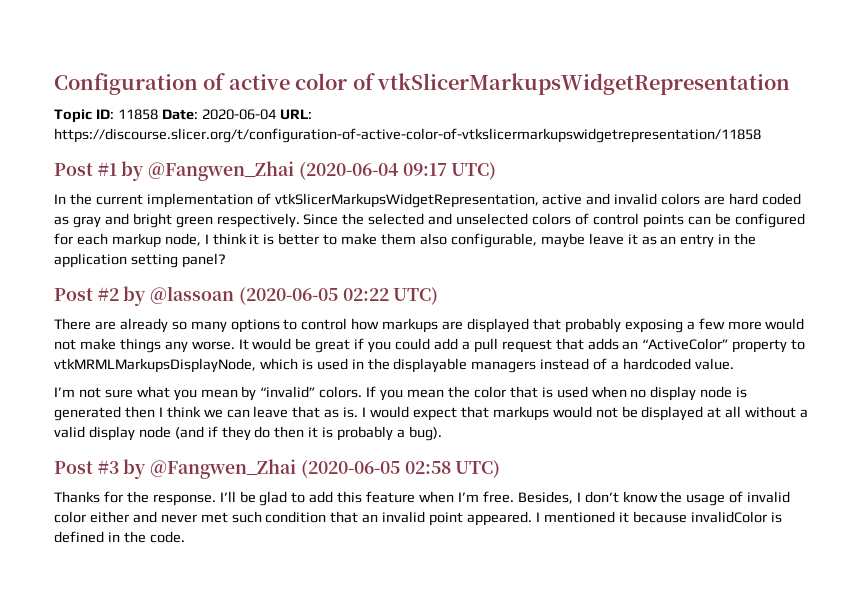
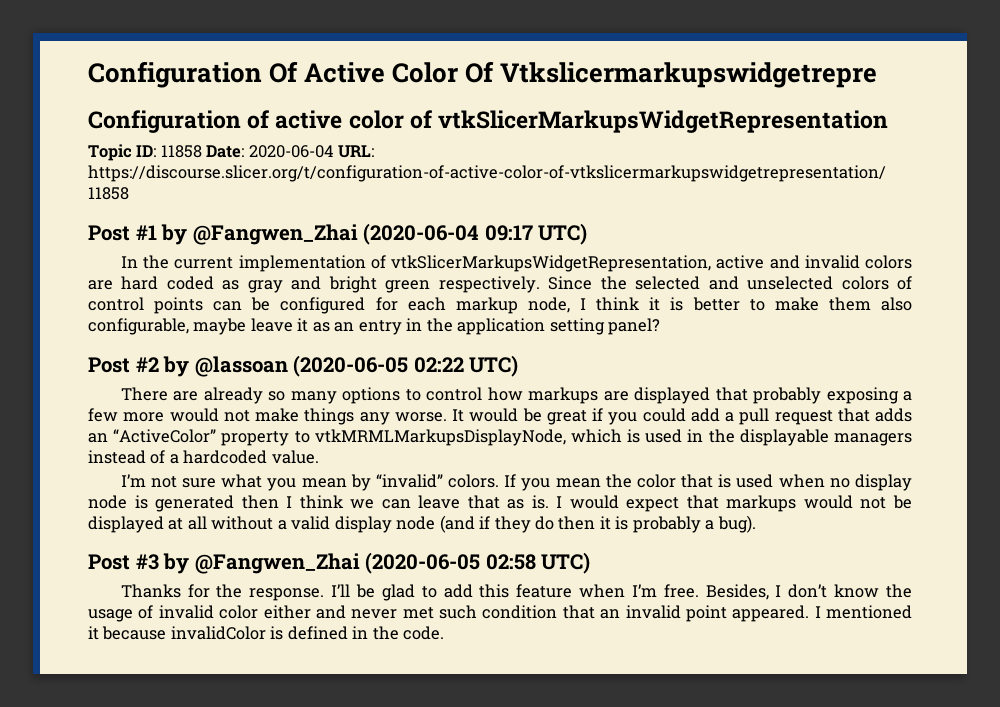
[54,73,198,95] Configuration -> [88,61,878,88] [88,110,241,133] Configuration Of Active Color Of Vtkslicermarkupswidgetrepre // Configuration

